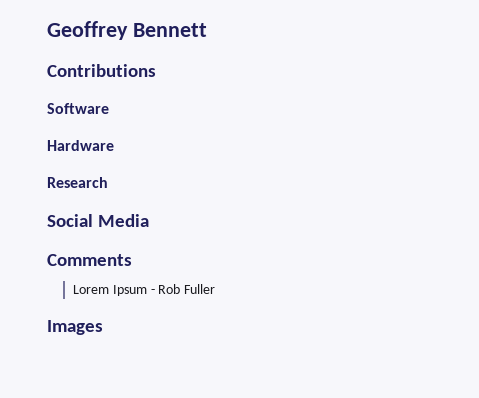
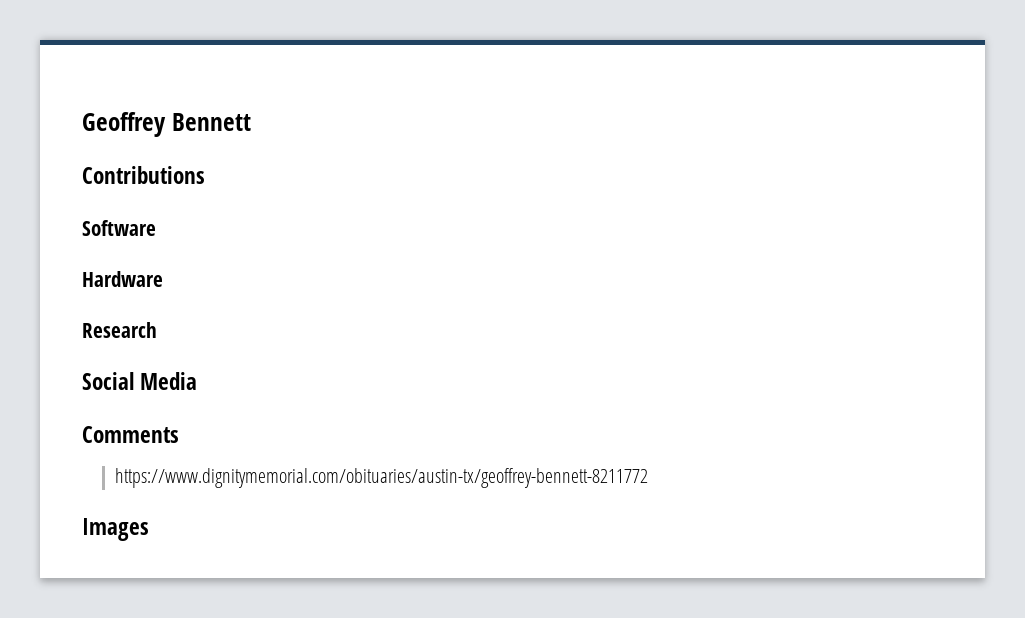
[73,284,216,296] Lorem Ipsum - Rob Fuller -> [115,468,649,488] https://www.dignitymemorial.com/obituaries/austin-tx/geoffrey-bennett-8211772

